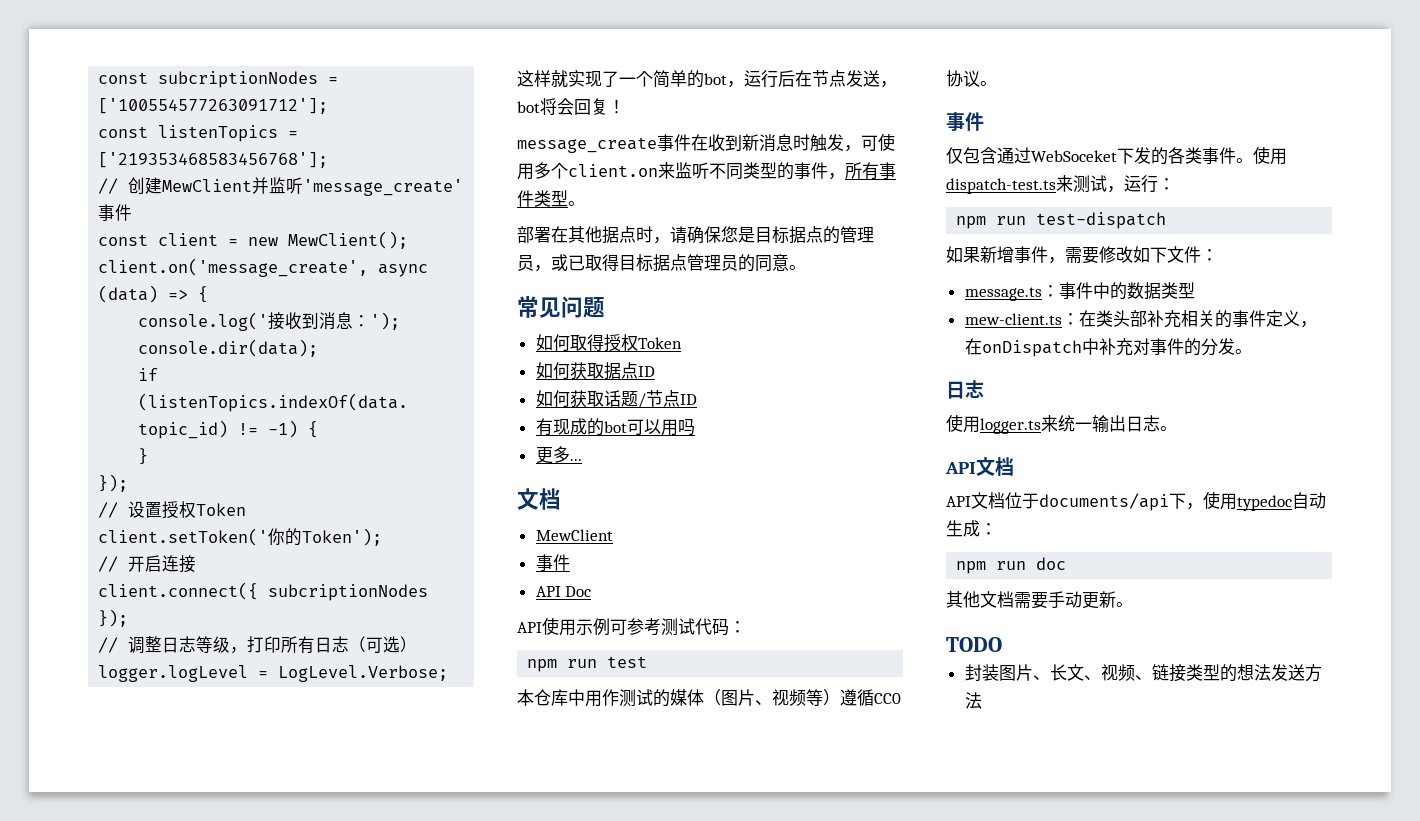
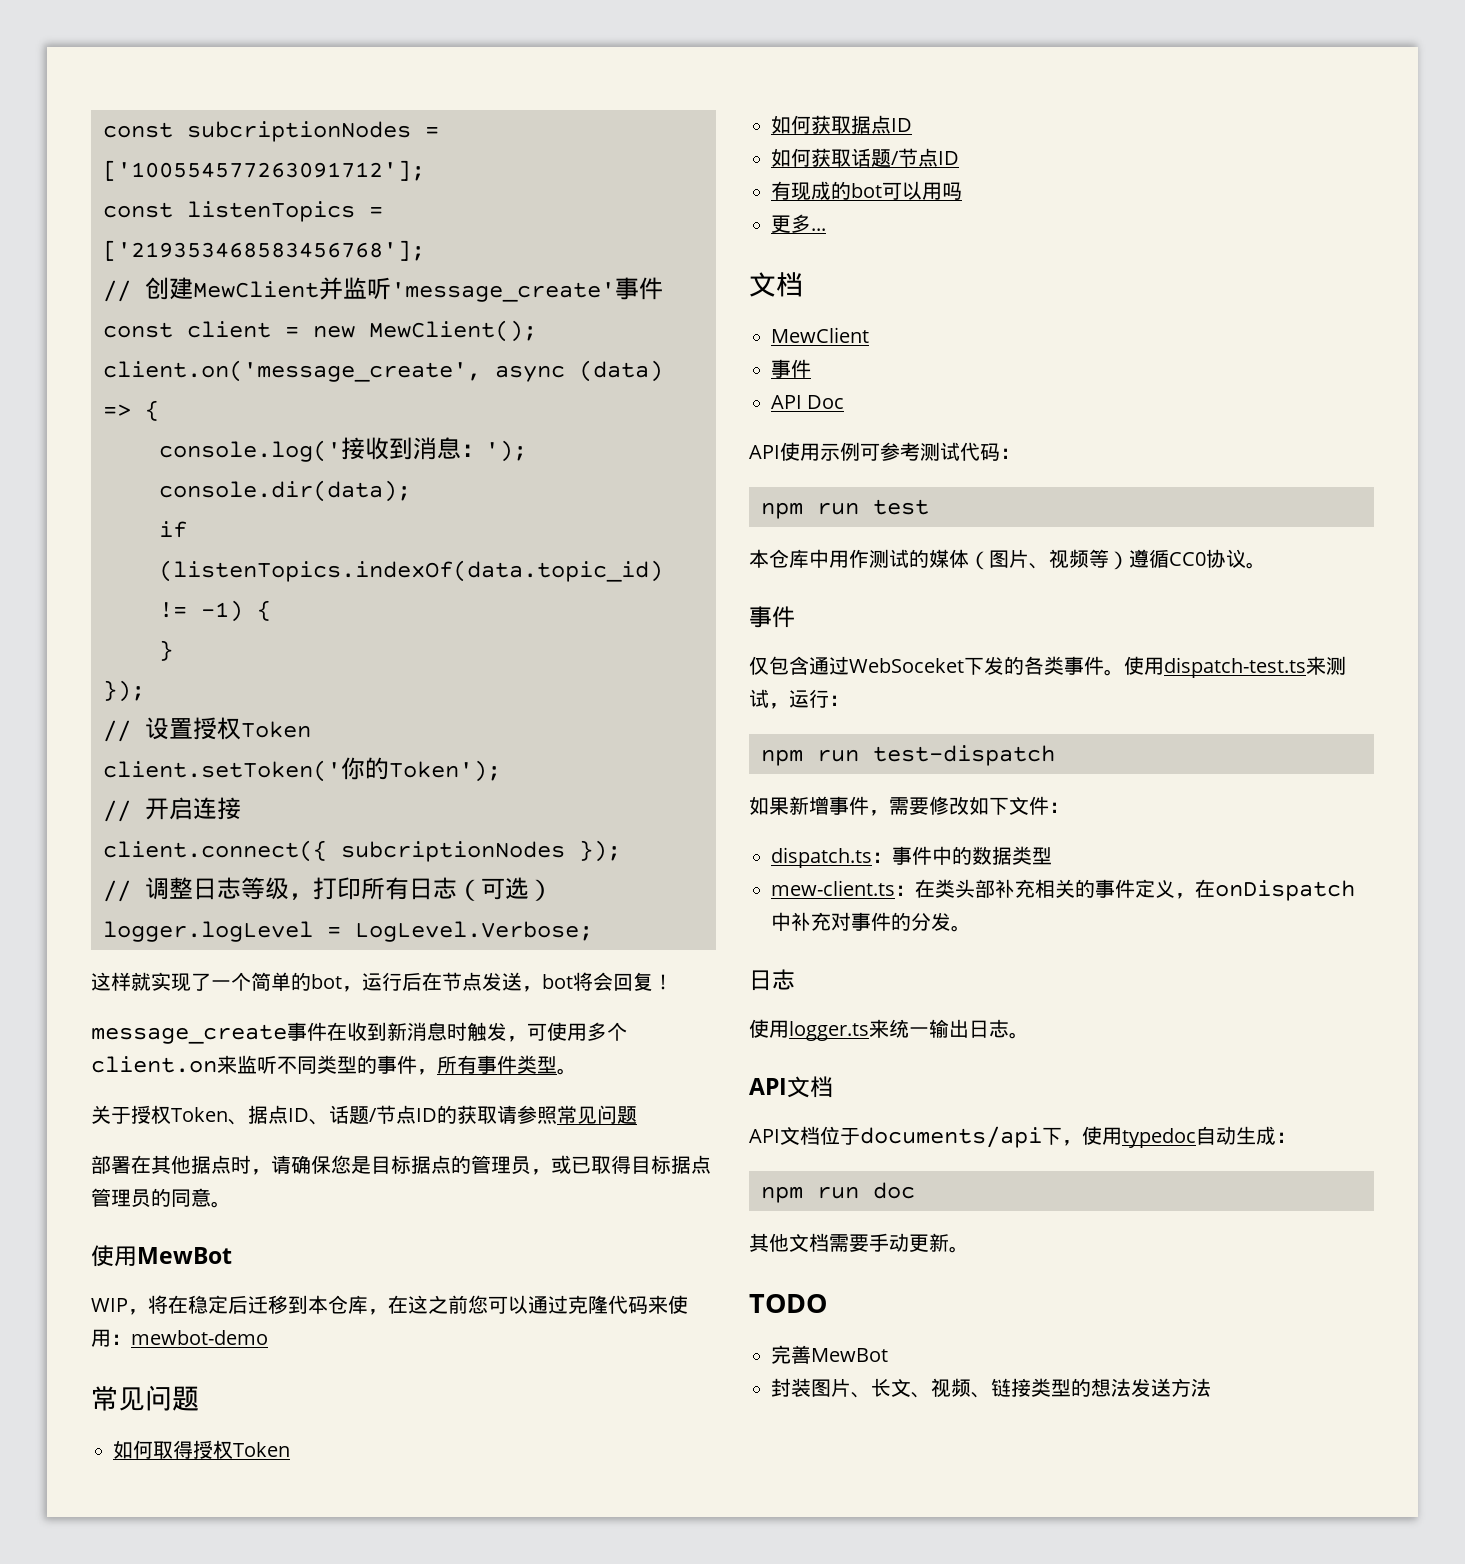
(585, 203) none -> [91,1105,637,1125] // 关于授权Token、据点ID、话题/节点ID的获取请参照常见问题
(806, 267) none -> [91,1245,232,1267] [91,1295,688,1315] [91,1329,268,1347] // 使用MewBot // WIP，将在稳定后迁移到本仓库，在这之前您可以通过克隆代码来使用：mewbot-demo
[964,287,1042,301] message.ts -> [771,847,872,868] dispatch.ts
(1002, 644) none -> [771,1345,888,1364] // 完善MewBot

